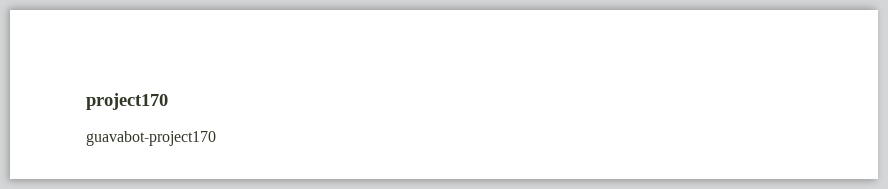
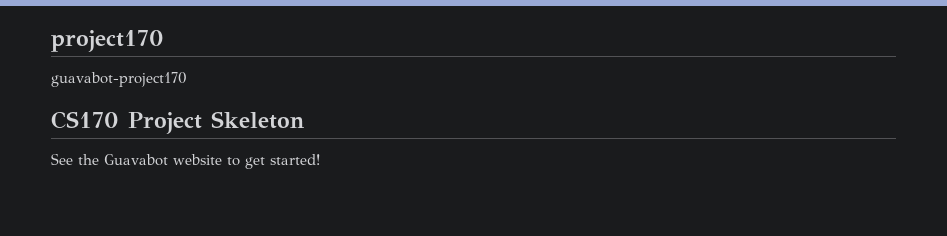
(216, 138) none -> [51,111,305,134] [51,153,320,169] // CS170 Project Skeleton // See the Guavabot website to get started!

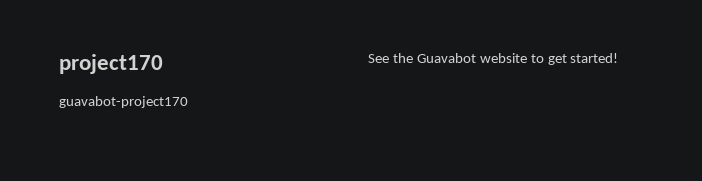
[51,111,305,134] // CS170 Project Skeleton -> (188, 102) none

